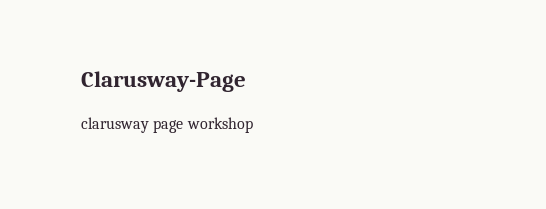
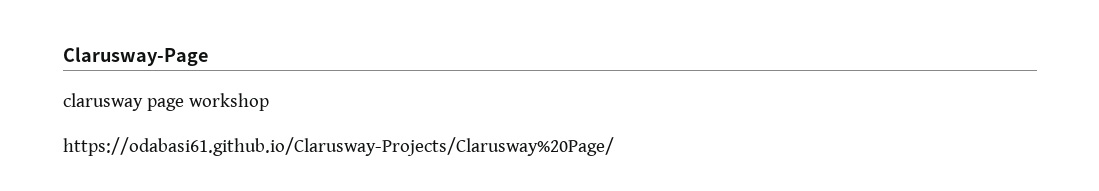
(253, 125) none -> [63,137,614,156] // https://odabasi61.github.io/Clarusway-Projects/Clarusway%20Page/

